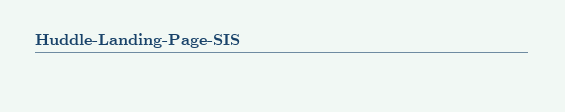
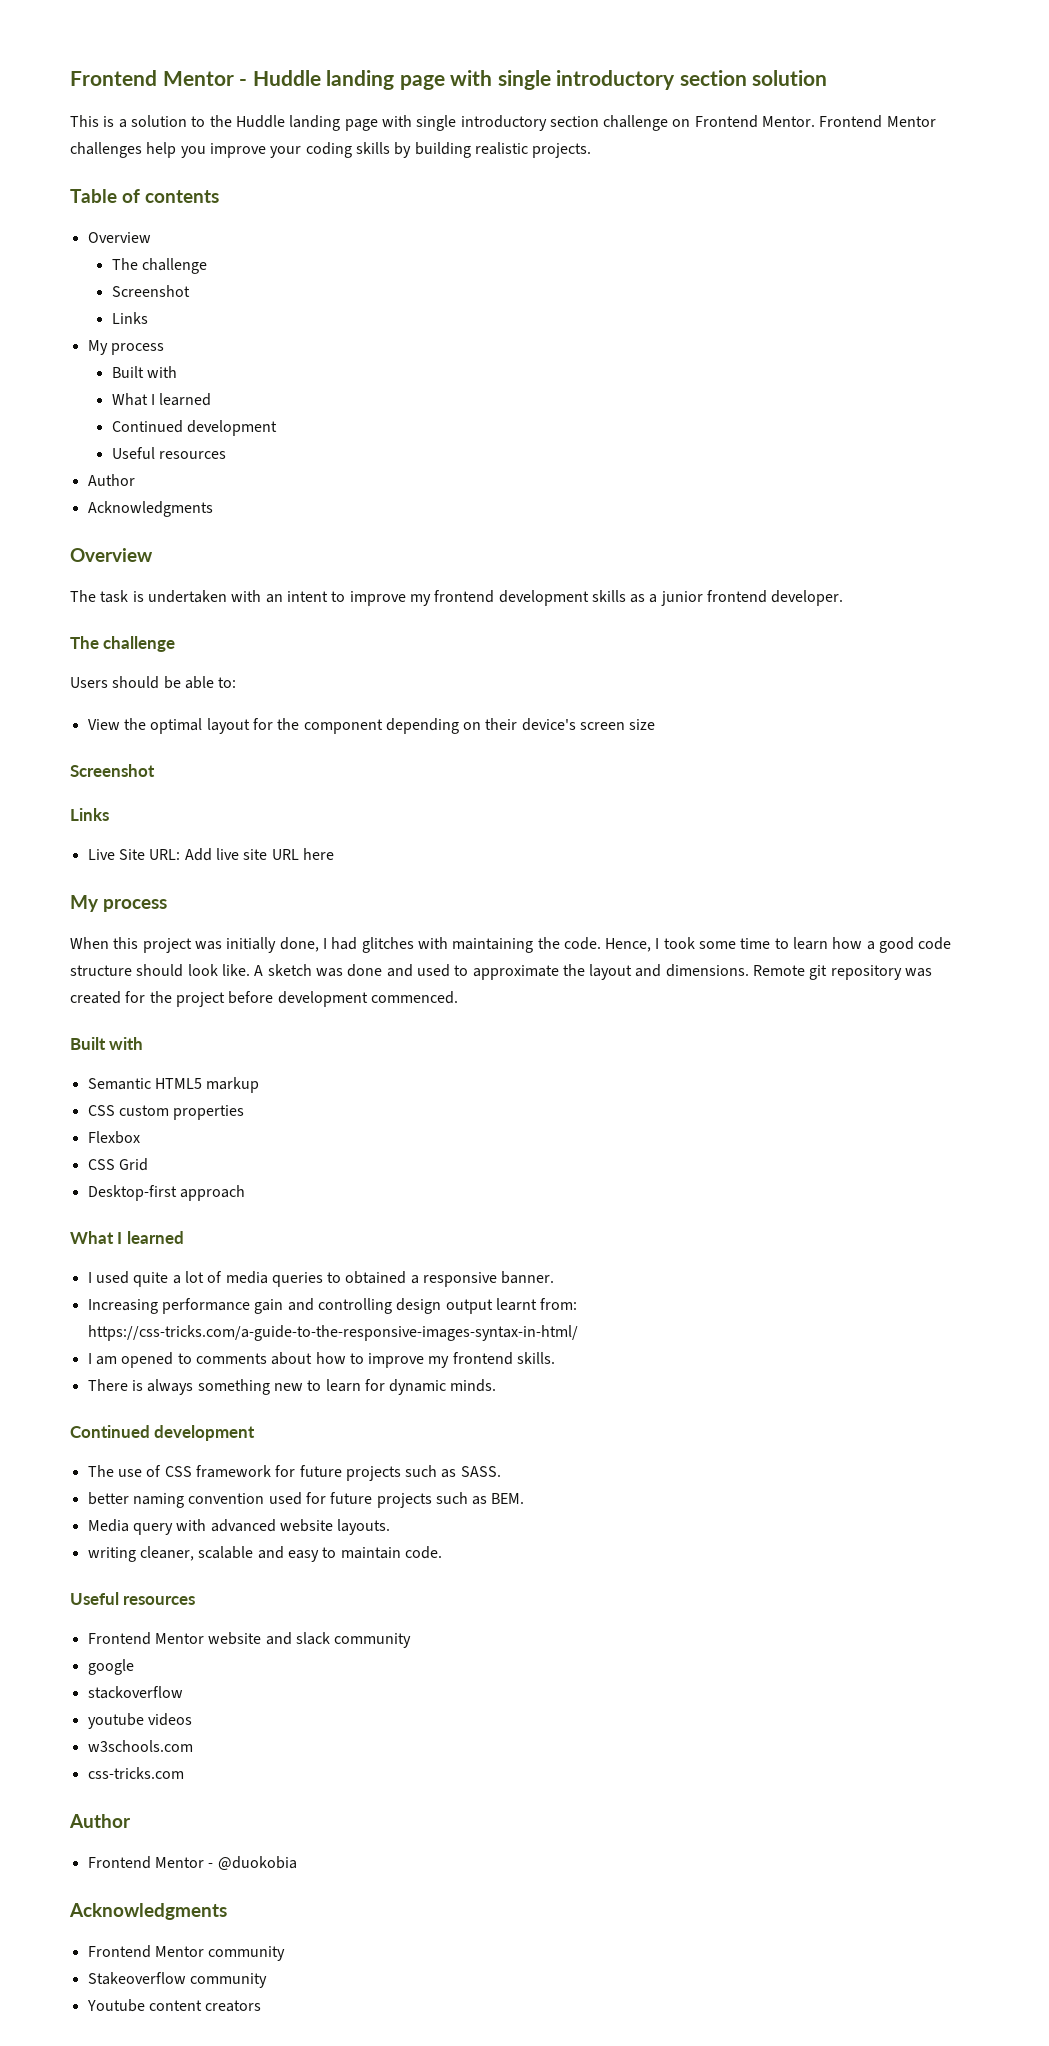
[35,33,240,48] Huddle-Landing-Page-SIS -> [70,70,828,90] [70,115,936,131] [70,142,592,158] [70,189,219,203] [87,232,151,243] [111,258,208,274] [111,285,190,297] [111,312,148,324] [87,340,164,355] [111,366,178,378] [111,393,212,406] [111,420,278,436] [111,447,227,459] [87,474,135,486] [87,501,213,517] [70,548,153,562] [70,590,844,606] [70,636,176,652] [70,676,237,689] [87,718,656,734] [70,764,155,777] [70,808,109,821] [87,848,334,861] [70,895,167,912] [70,937,952,953] [70,964,933,980] [70,991,458,1007] [70,1037,144,1050] [87,1077,260,1093] [87,1105,245,1120] [87,1131,140,1144] [87,1158,148,1171] [87,1185,245,1201] [70,1231,184,1244] [87,1271,555,1287] [87,1298,578,1314] [87,1325,578,1341] [87,1352,556,1368] [87,1379,497,1395] [70,1425,256,1441] [87,1465,501,1481] [87,1492,525,1508] [87,1519,391,1535] [87,1546,442,1562] [70,1592,196,1605] [87,1632,412,1648] [87,1659,134,1675] [87,1686,183,1699] [87,1713,192,1729] [87,1740,193,1752] [87,1767,184,1779] [69,1814,131,1828] [87,1856,297,1871] [69,1903,227,1920] [87,1945,286,1961] [87,1972,267,1988] [86,1999,262,2012] Frontend Mentor - Huddle landing page with single introductory section solution // This is a solution to the Huddle landing page with single introductory section challenge on Frontend Mentor. Frontend Mentor challenges help you improve your coding skills by building realistic projects. // Table of contents // Overview // The challenge // Screenshot // Links // My process // Built with // What I learned // Continued development // Useful resources // Author // Acknowledgments // Overview // The task is undertaken with an intent to improve my frontend development skills as a junior frontend developer. // The challenge // Users should be able to: // View the optimal layout for the component depending on their device's screen size // Screenshot // Links // Live Site URL: Add live site URL here // My process // When this project was initially done, I had glitches with maintaining the code. Hence, I took some time to learn how a good code structure should look like. A sketch was done and used to approximate the layout and dimensions. Remote git repository was created for the project before development commenced. // Built with // Semantic HTML5 markup // CSS custom properties // Flexbox // CSS Grid // Desktop-first approach // What I learned // I used quite a lot of media queries to obtained a responsive banner. // Increasing performance gain and controlling design output learnt from: https://css-tricks.com/a-guide-to-the-responsive-images-syntax-in-html/ // I am opened to comments about how to improve my frontend skills. // There is always something new to learn for dynamic minds. // Continued development // The use of CSS framework for future projects such as SASS. // better naming convention used for future projects such as BEM. // Media query with advanced website layouts. // writing cleaner, scalable and easy to maintain code. // Useful resources // Frontend Mentor website and slack community // google // stackoverflow // youtube videos // w3schools.com // css-tricks.com // Author // Frontend Mentor - @duokobia // Acknowledgments // Frontend Mentor community // Stakeoverflow community // Youtube content creators

